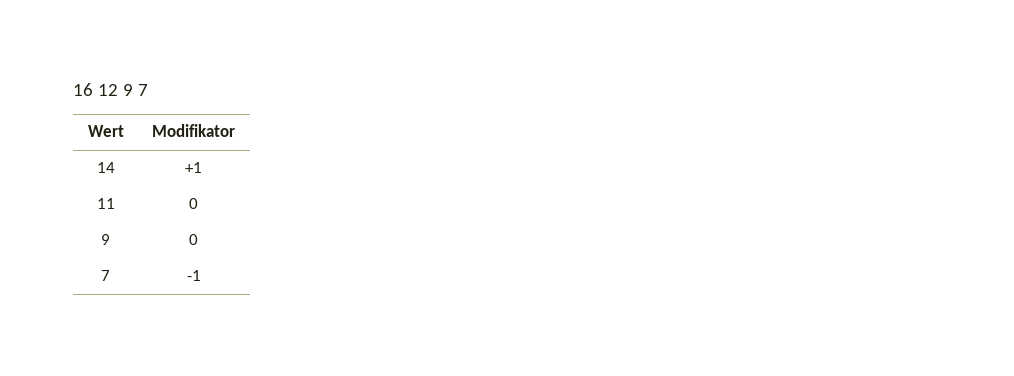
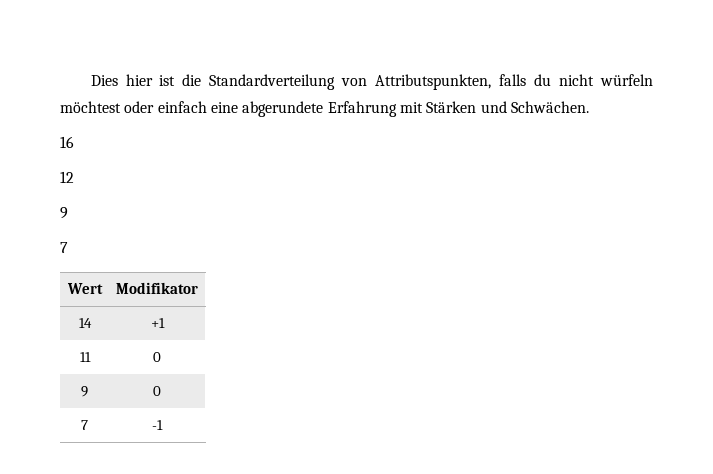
(73, 89) none -> [90,74,653,90] [60,101,589,117] Dies hier ist die Standardverteilung von Attributspunkten, falls du nicht würfeln möchtest oder einfach eine abgerundete Erfahrung mit Stärken und Schwächen. //
(93, 89) none -> (74, 142) //
[122,84,133,96] 9 -> [60,207,68,219] // 9 //

